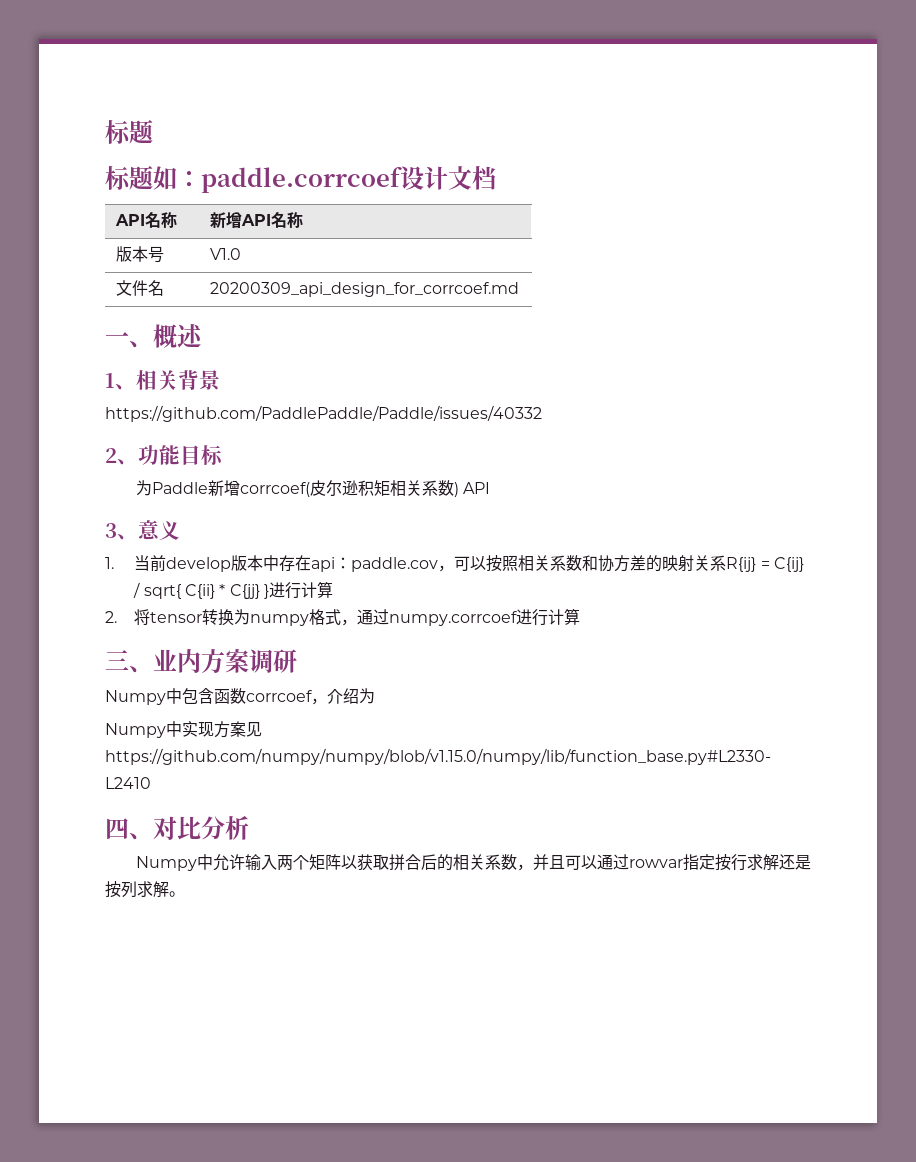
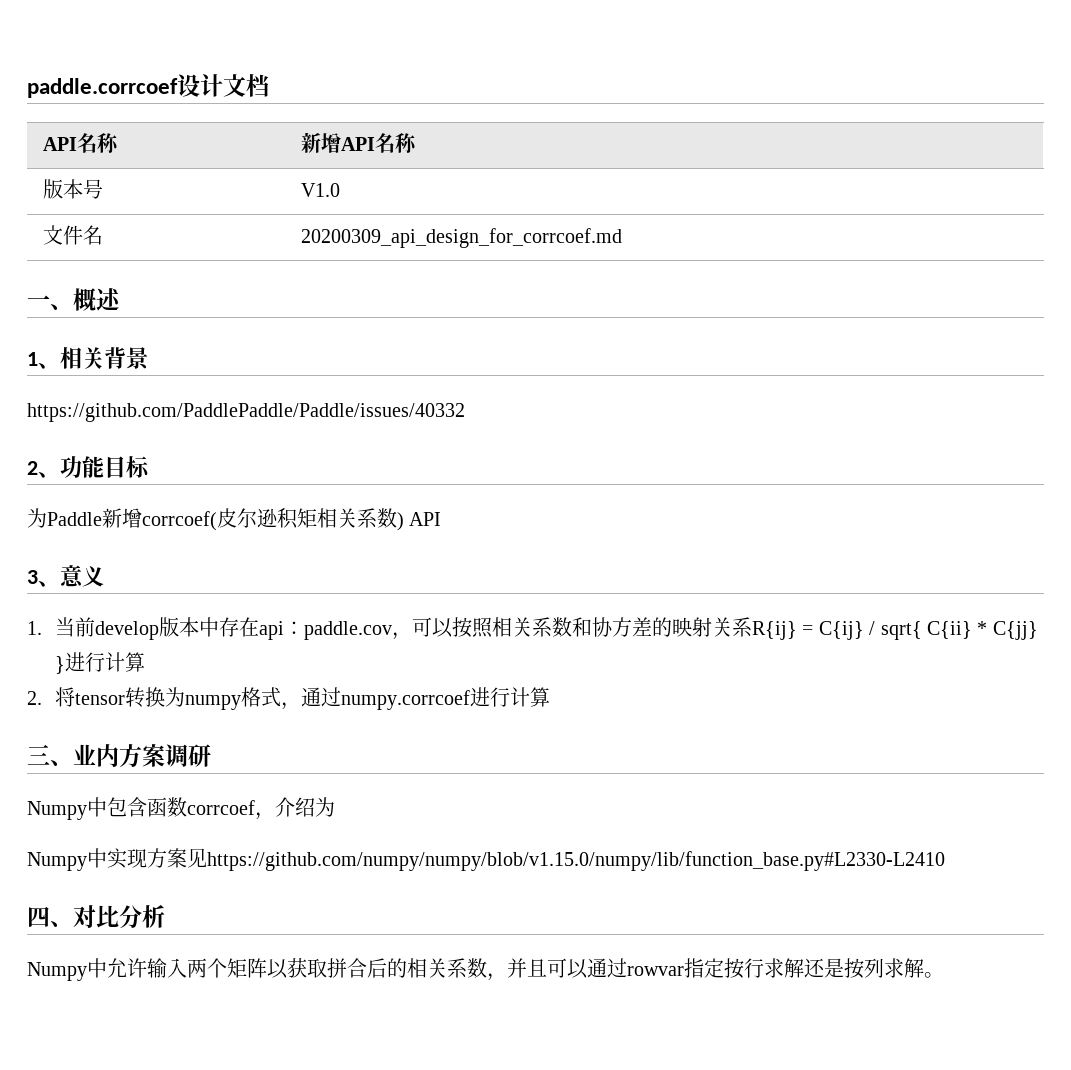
[105,119,153,144] [105,165,201,190] 标题 // 标题如： -> (27, 88) none

